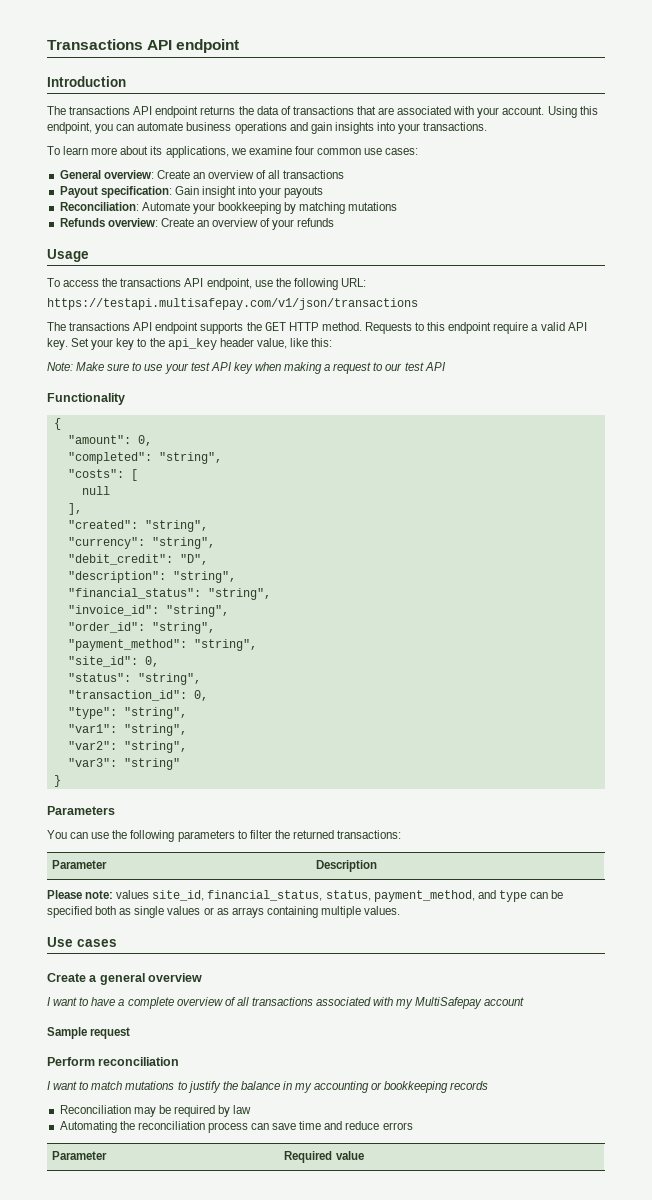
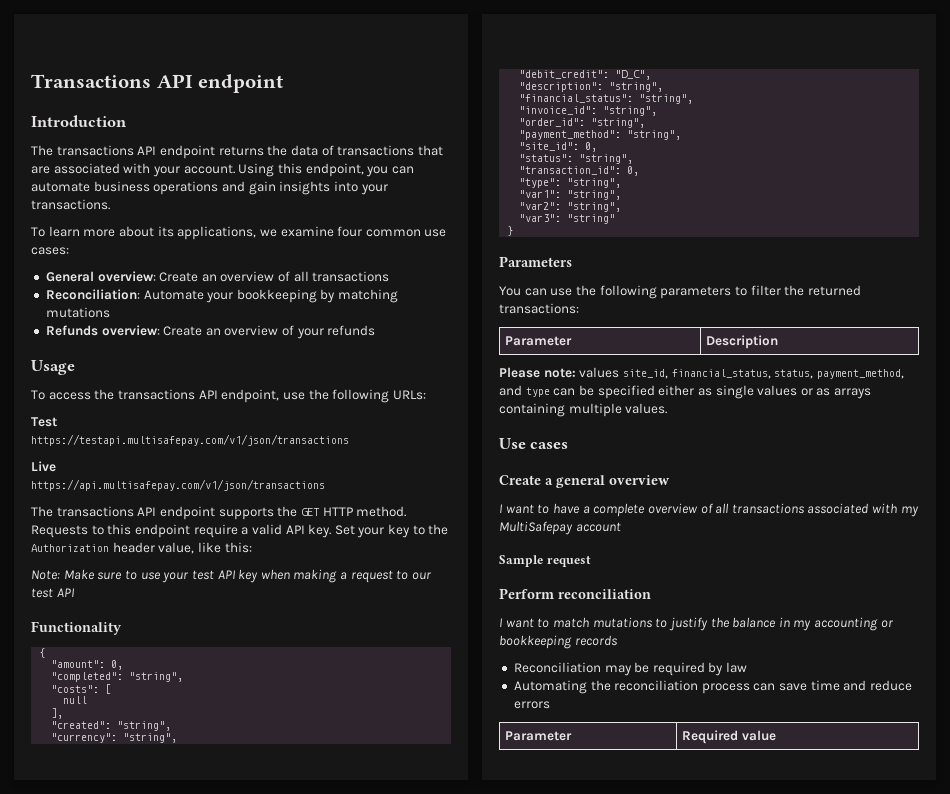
[59,186,324,198] // Payout specification: Gain insight into your payouts -> (390, 276) none
[340,278,366,287] URL: -> [392,390,426,400] [31,417,57,427] URLs: // Test
(418, 304) none -> [31,461,56,472] [31,479,325,491] // Live // https://api.multisafepay.com/v1/json/transactions
[167,338,217,350] api_key -> [31,544,109,552] Authorization
[179,554,208,565] "D", -> [615,70,652,80] "D_C",
[95,906,117,915] both -> [658,385,695,396] either

